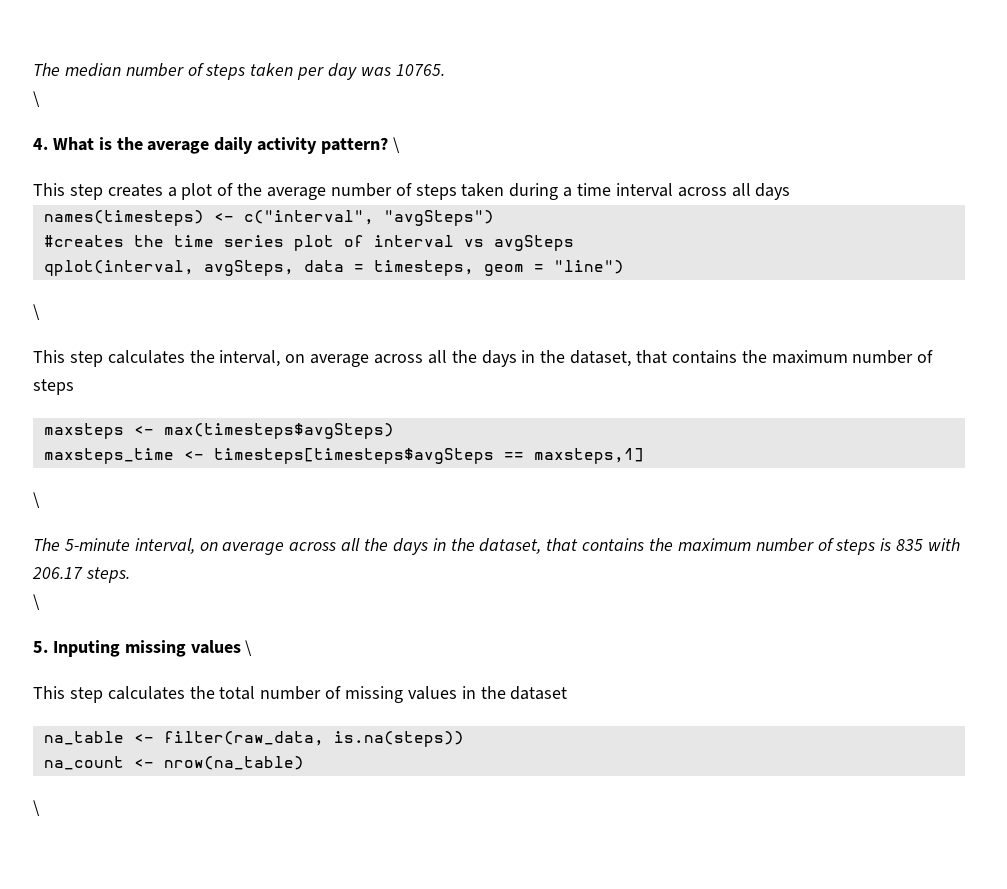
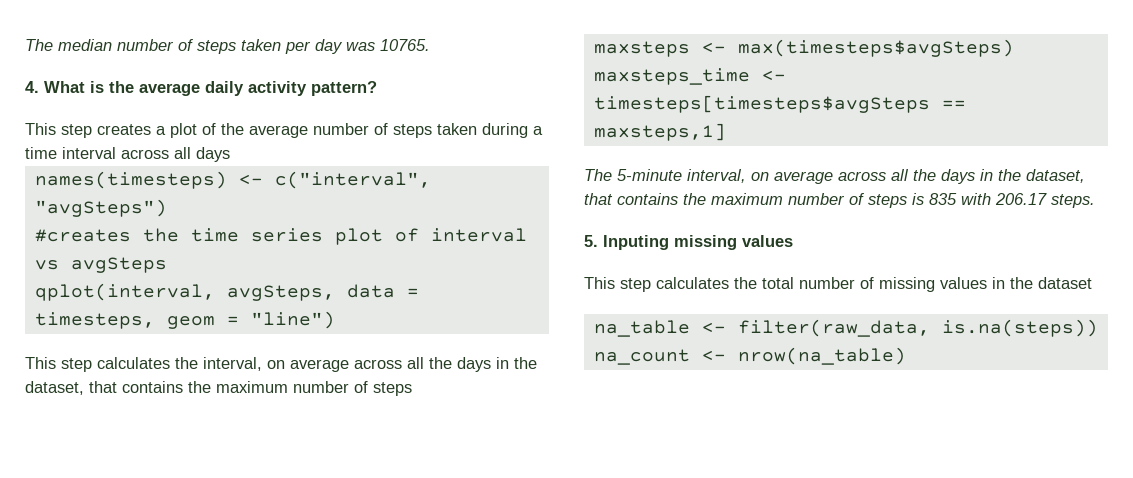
[33,91,40,107] // \ -> (430, 45) none
[392,137,400,153] \ -> (377, 88) none
[33,304,40,320] // \ -> (335, 320) none
[33,492,40,508] // \ -> (726, 132) none
[33,594,40,610] // \ -> (1095, 201) none
[245,640,253,656] \ -> (793, 241) none
[33,800,40,816] // \ -> (906, 356) none

